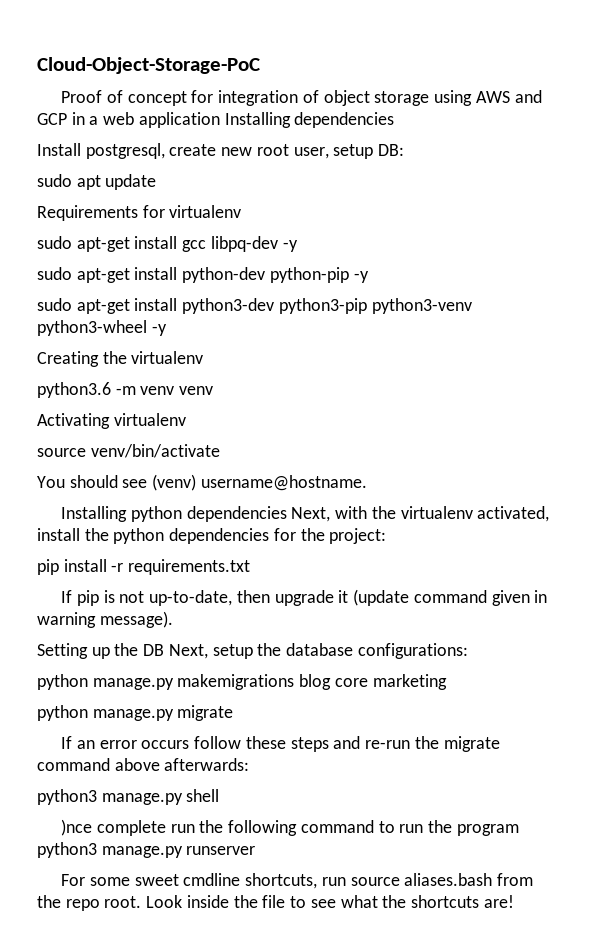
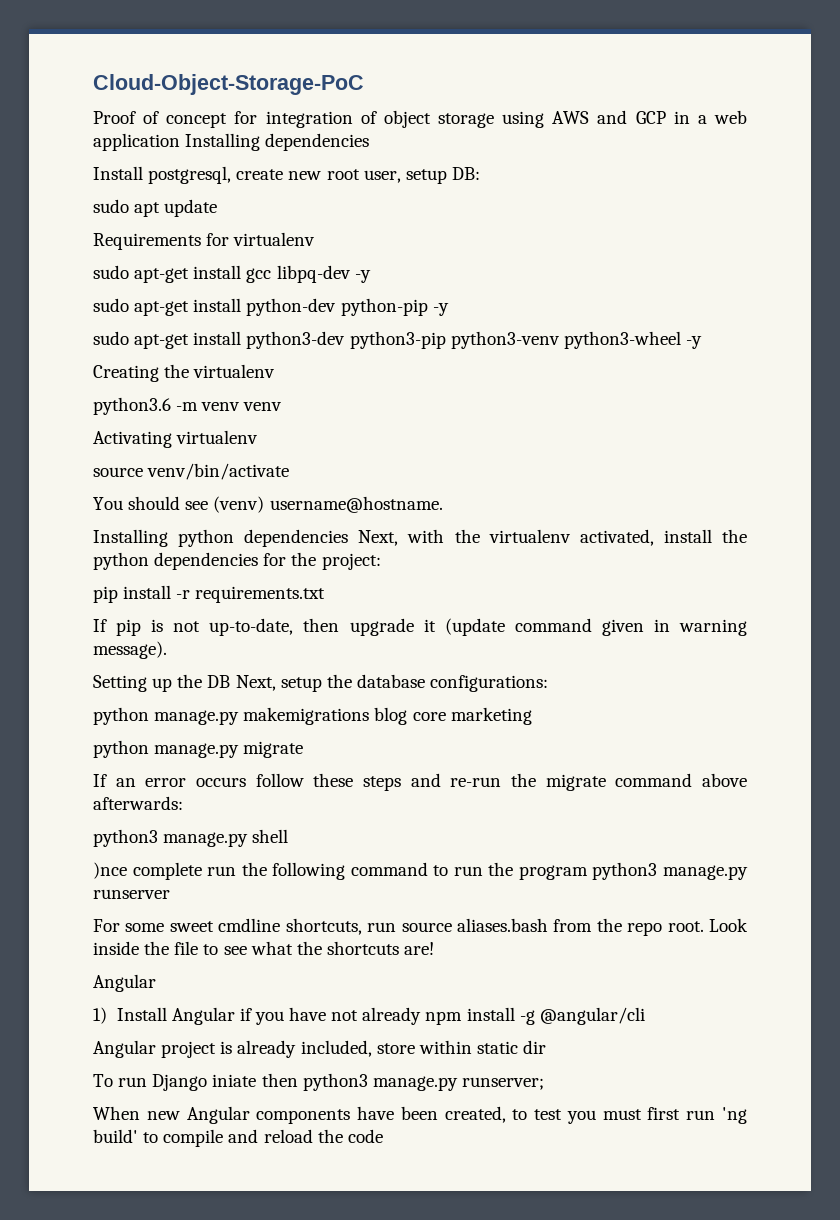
(514, 901) none -> [93,974,156,992] [93,1007,645,1025] [93,1040,547,1058] [93,1073,544,1091] [93,1106,747,1124] [93,1129,383,1147] // Angular // 1) Install Angular if you have not already npm install -g @angular/cli // Angular project is already included, store within static dir // To run Django iniate then python3 manage.py runserver; // When new Angular components have been created, to test you must first run 'ng build' to compile and reload the code

